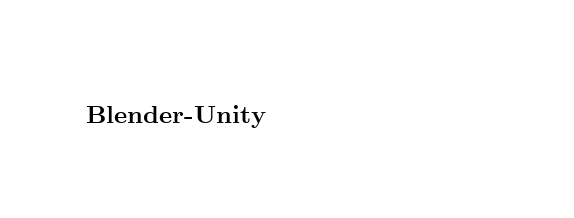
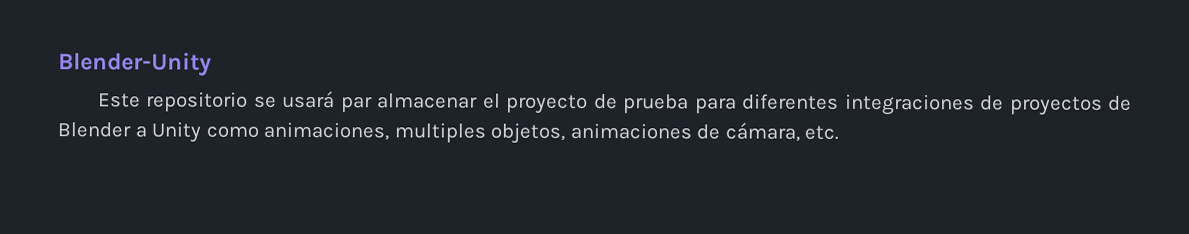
(266, 116) none -> [97,90,1132,116] [57,121,840,144] // Este repositorio se usará par almacenar el proyecto de prueba para diferentes integraciones de proyectos de Blender a Unity como animaciones, multiples objetos, animaciones de cámara, etc.

